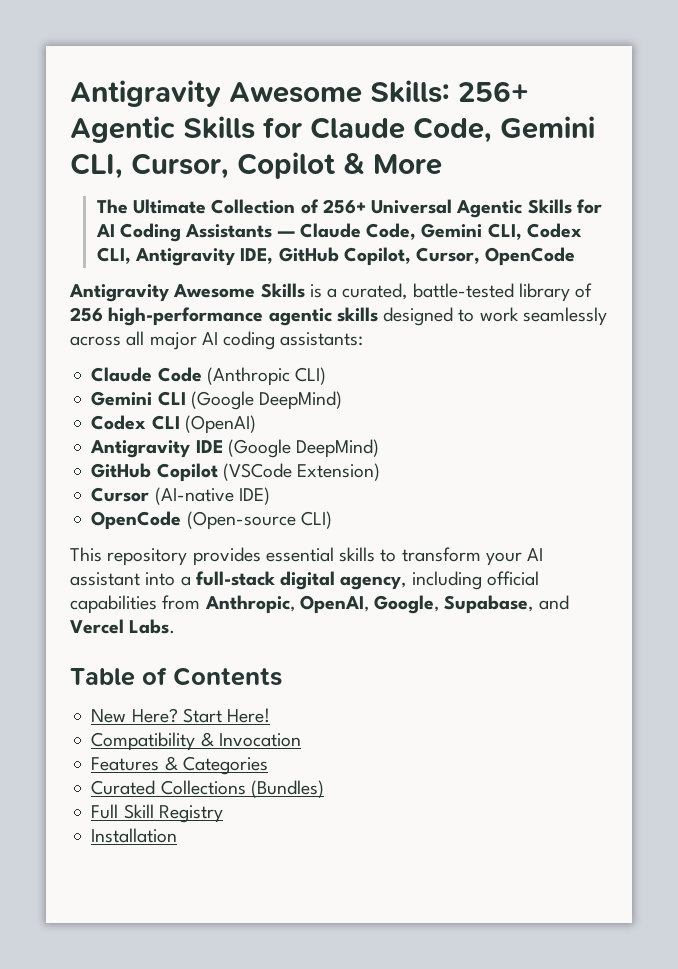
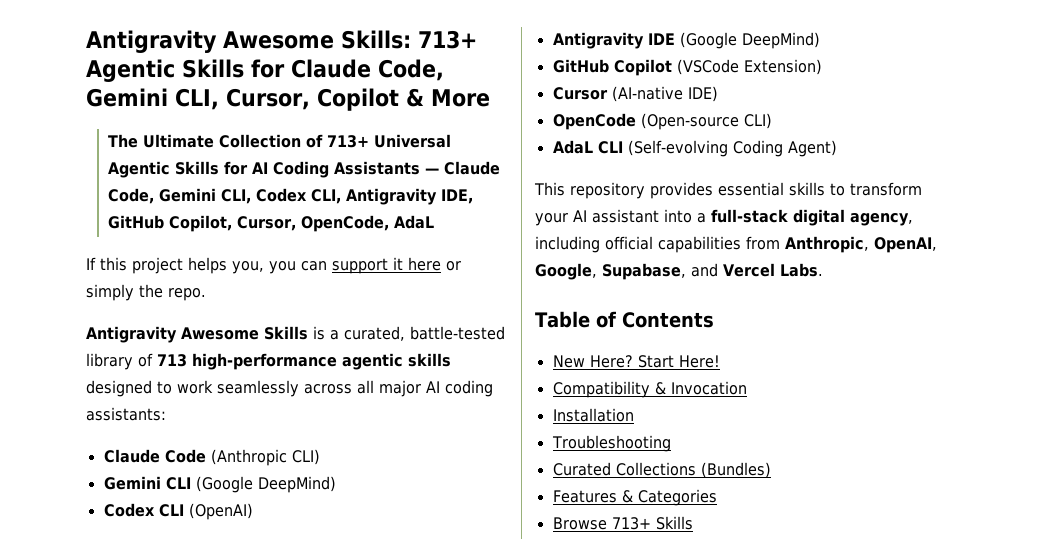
[458,81,529,102] 256+ -> [418,30,477,49] 713+
[322,199,366,214] 256+ -> [326,135,369,148] 713+
[485,247,576,266] OpenCode -> [300,215,434,232] [86,257,461,274] [86,284,206,301] OpenCode, AdaL // If this project helps you, you can support it here or simply the repo.
[70,307,103,322] 256 -> [157,354,187,367] 713
(332, 520) none -> [552,140,837,157] // AdaL CLI (Self-evolving Coding Agent)
[91,756,268,775] Features & Categories -> [552,408,634,422] [551,435,671,452] Installation // Troubleshooting
[91,804,223,823] [91,828,178,843] Full Skill Registry // Installation -> [552,489,717,506] [552,516,693,530] Features & Categories // Browse 713+ Skills

